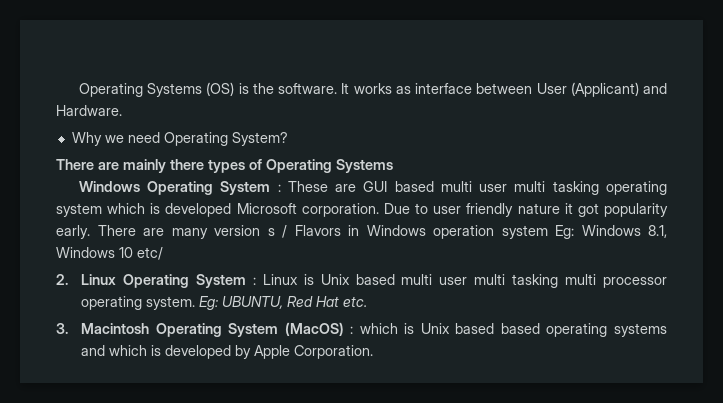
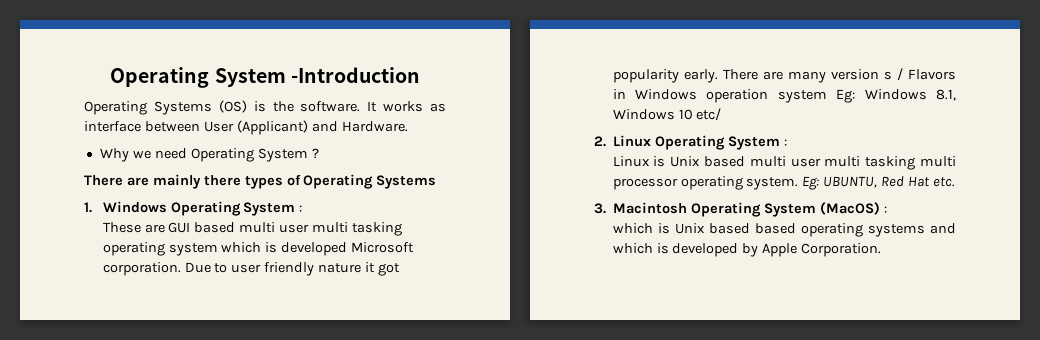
[78,83,143,97] Operating -> [110,67,420,88] [84,101,147,115] Operating System -Introduction // Operating
[231,132,288,146] System? -> [257,148,319,162] System ?
(393, 166) none -> [84,202,92,213] 1.
(281, 188) none -> (303, 208) //
(256, 281) none -> (787, 142) //
(354, 330) none -> (887, 209) //

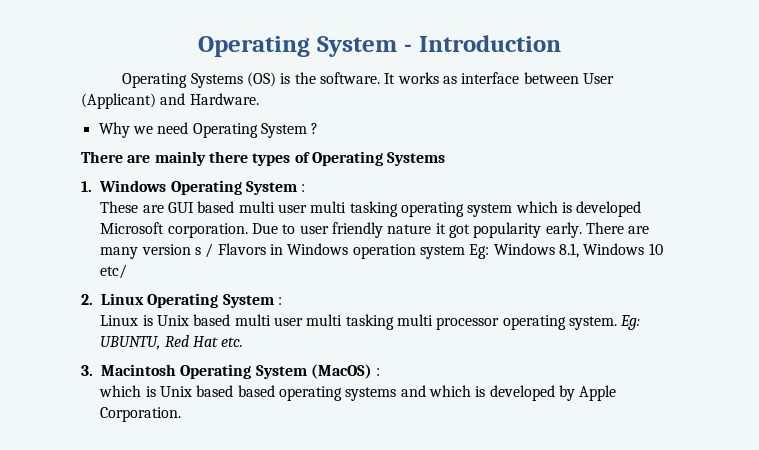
[110,67,420,88] Operating System -Introduction -> [198,35,561,57] Operating System - Introduction

